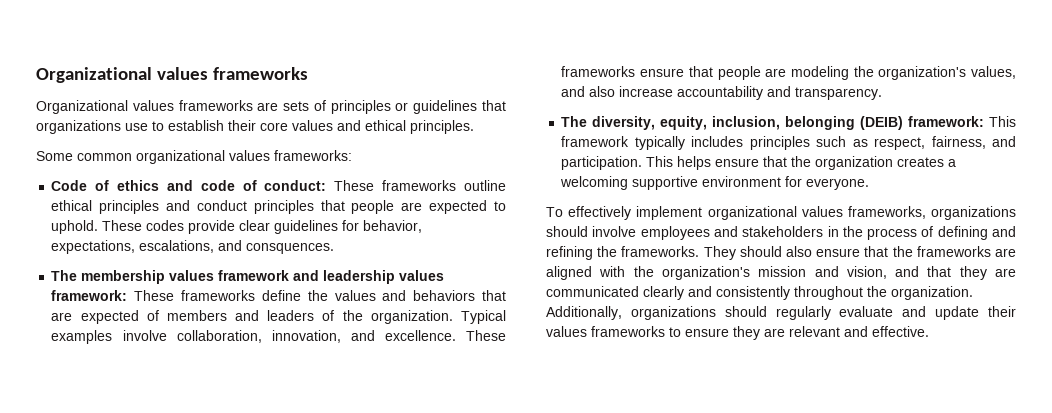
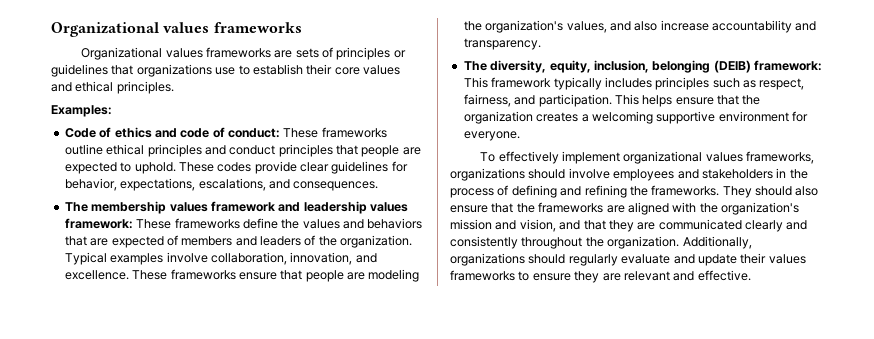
[36,150,352,164] Some common organizational values frameworks: -> [51,105,112,117] Examples:
[246,243,335,254] consquences. -> [293,181,379,191] consequences.

